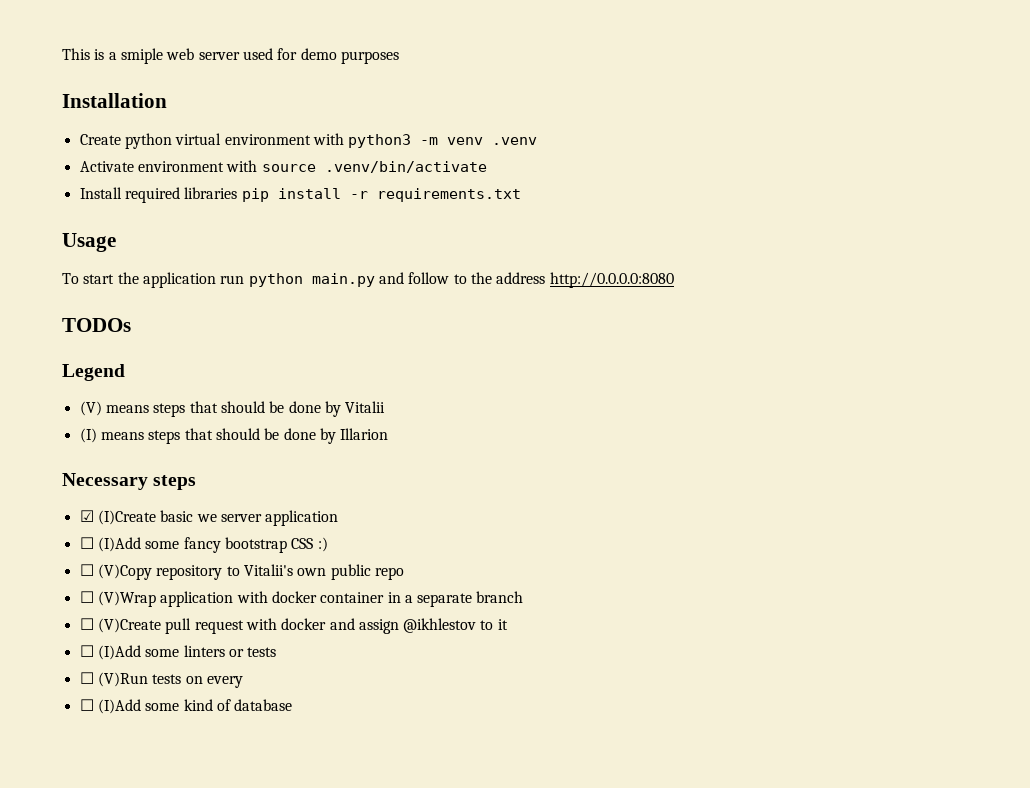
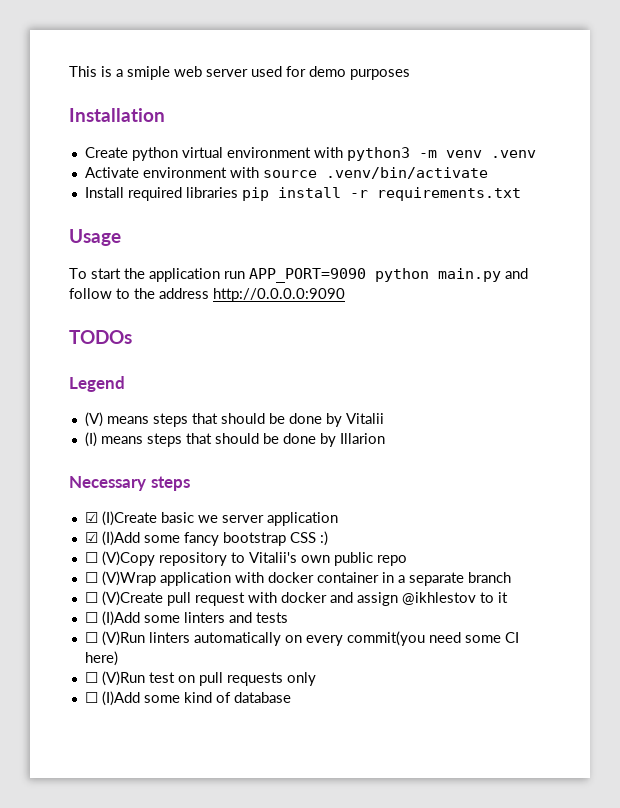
(245, 279) none -> [249,268,366,283] APP_PORT=9090
[549,272,674,288] http://0.0.0.0:8080 -> [213,288,345,302] http://0.0.0.0:9090
[79,537,94,549] ☐ -> [84,532,98,543] ☑
[228,649,244,657] or -> [228,612,252,623] and
[152,674,182,684] tests -> [148,632,281,646] linters automatically
(243, 682) none -> [346,631,519,646] [84,651,118,666] [84,671,316,686] commit(you need some CI here) // ☐ (V)Run test on pull requests only

